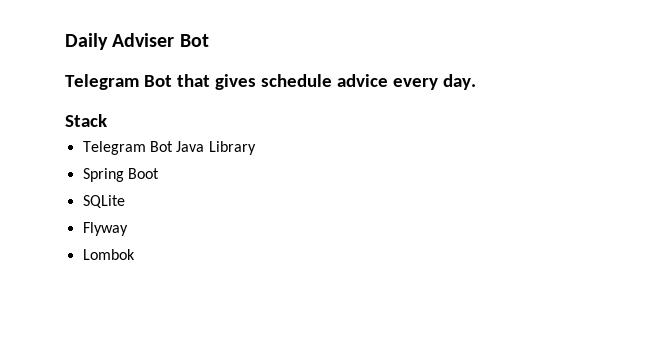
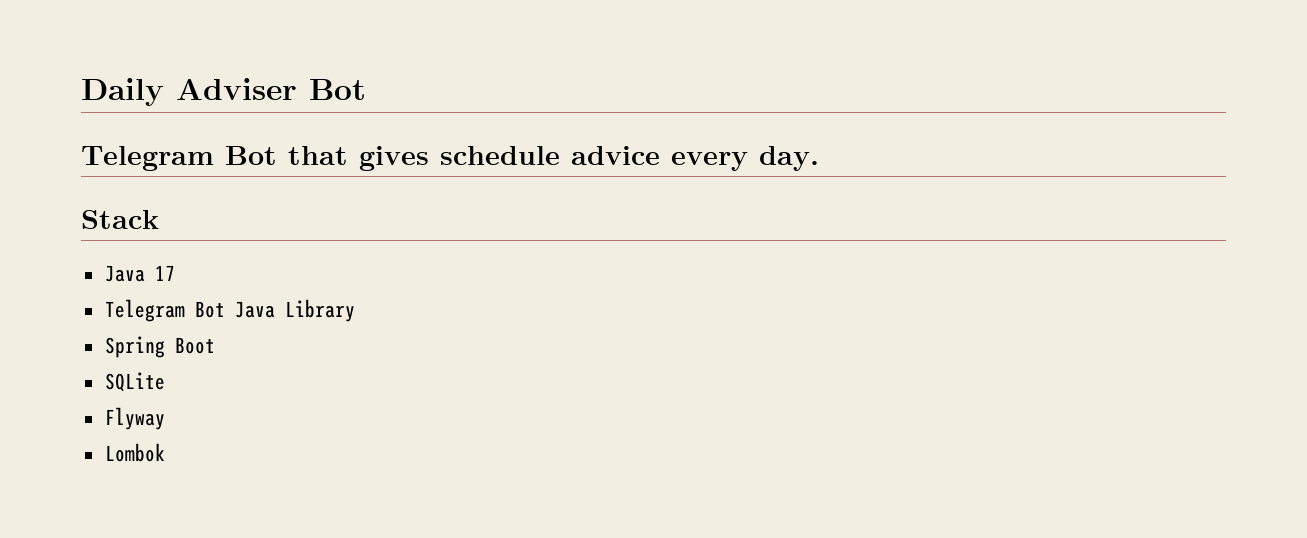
(107, 120) none -> [104,265,175,282] // Java 17

